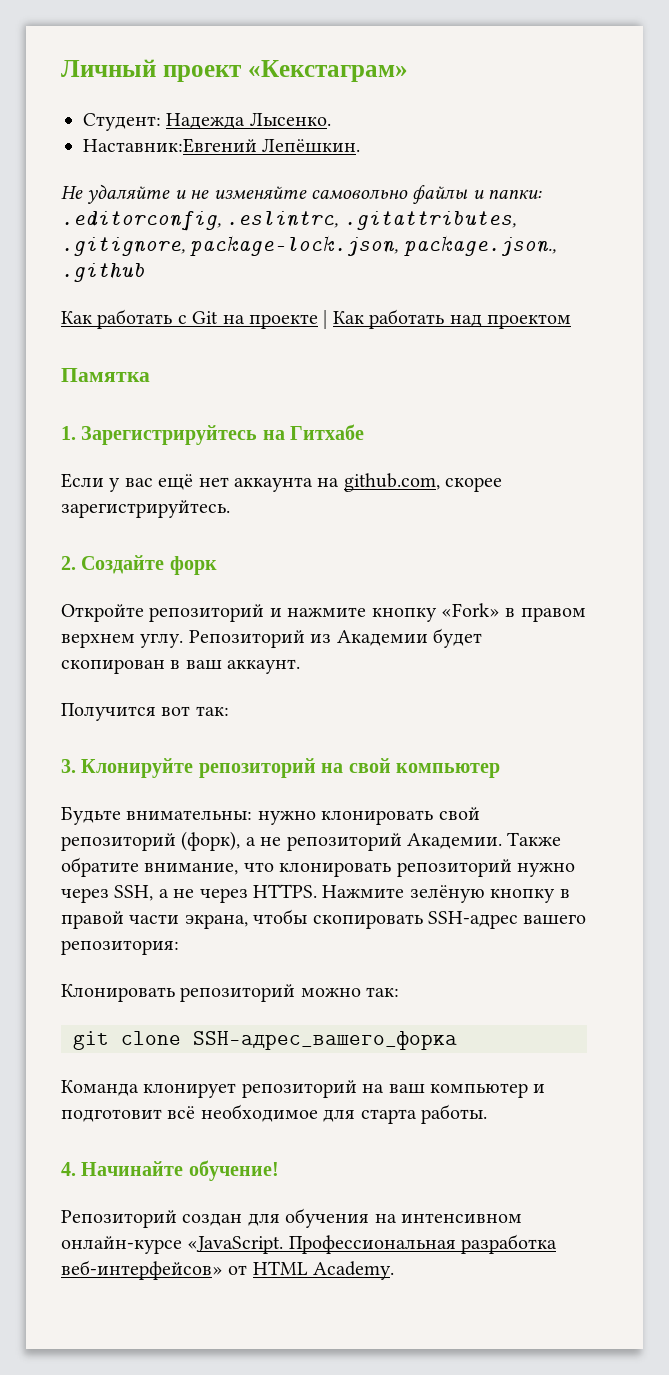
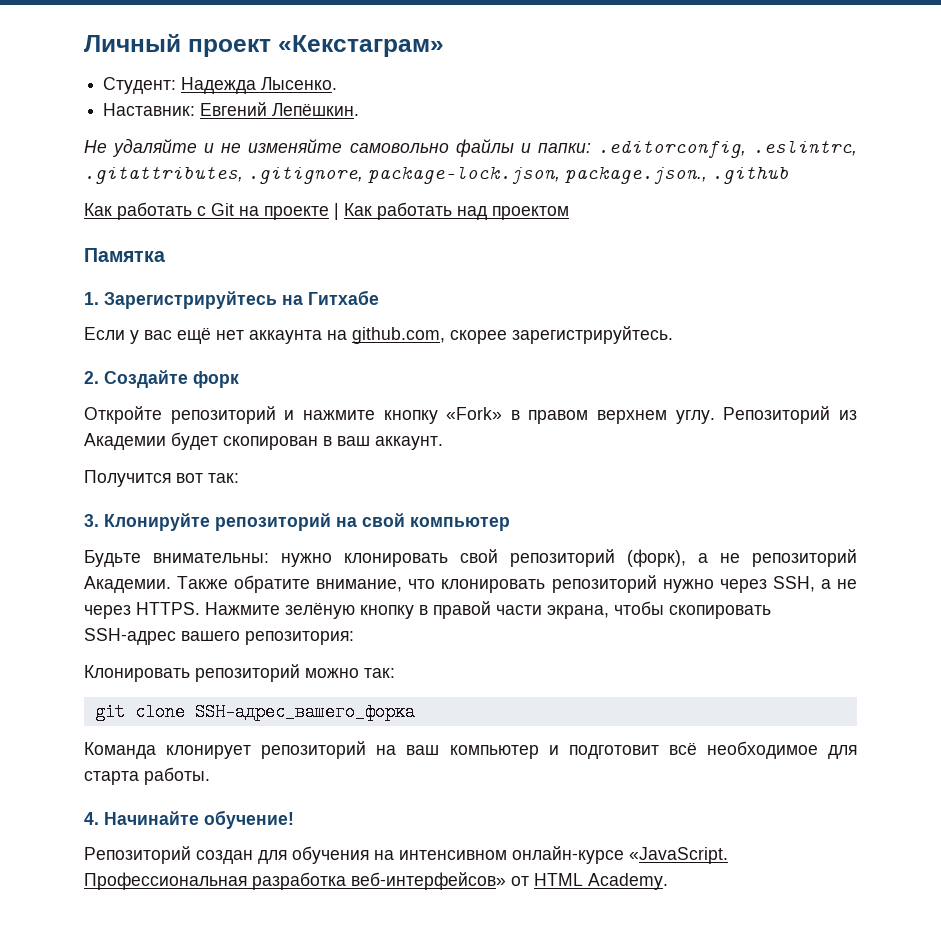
[83,138,257,153] Наставник:Евгений -> [103,102,268,116] Наставник: Евгений

